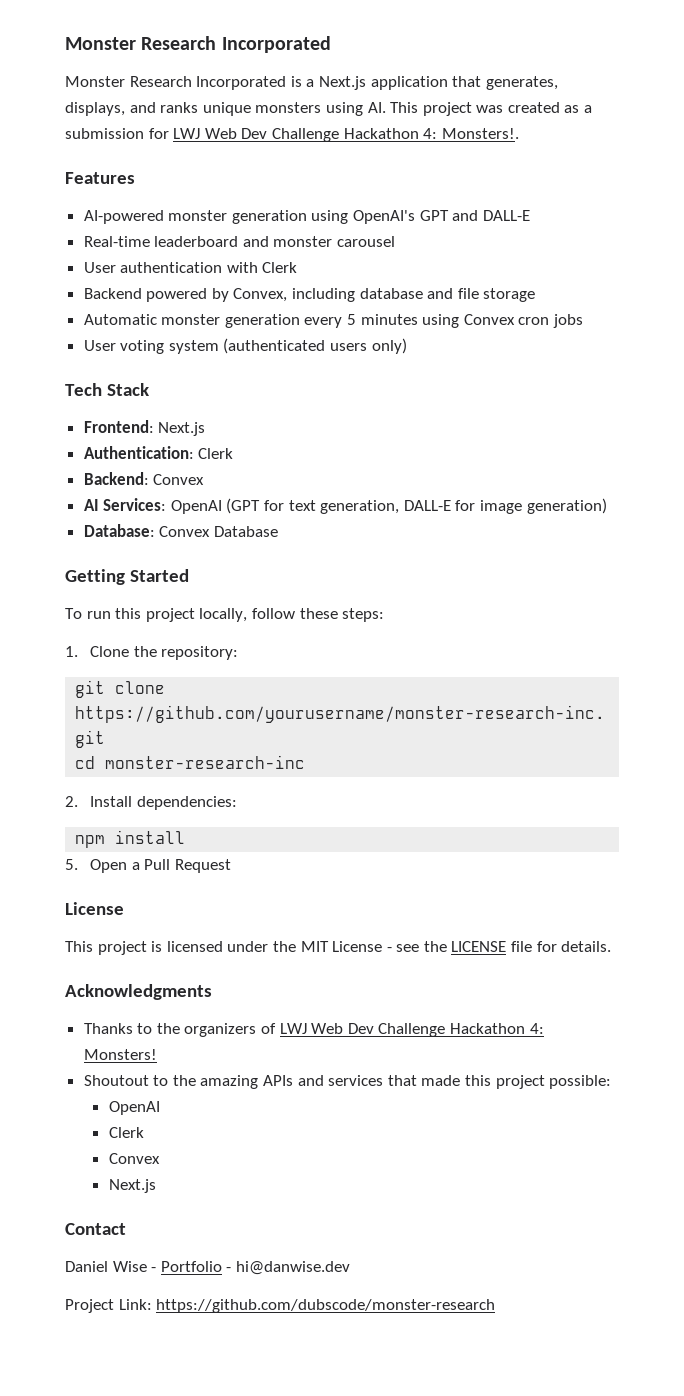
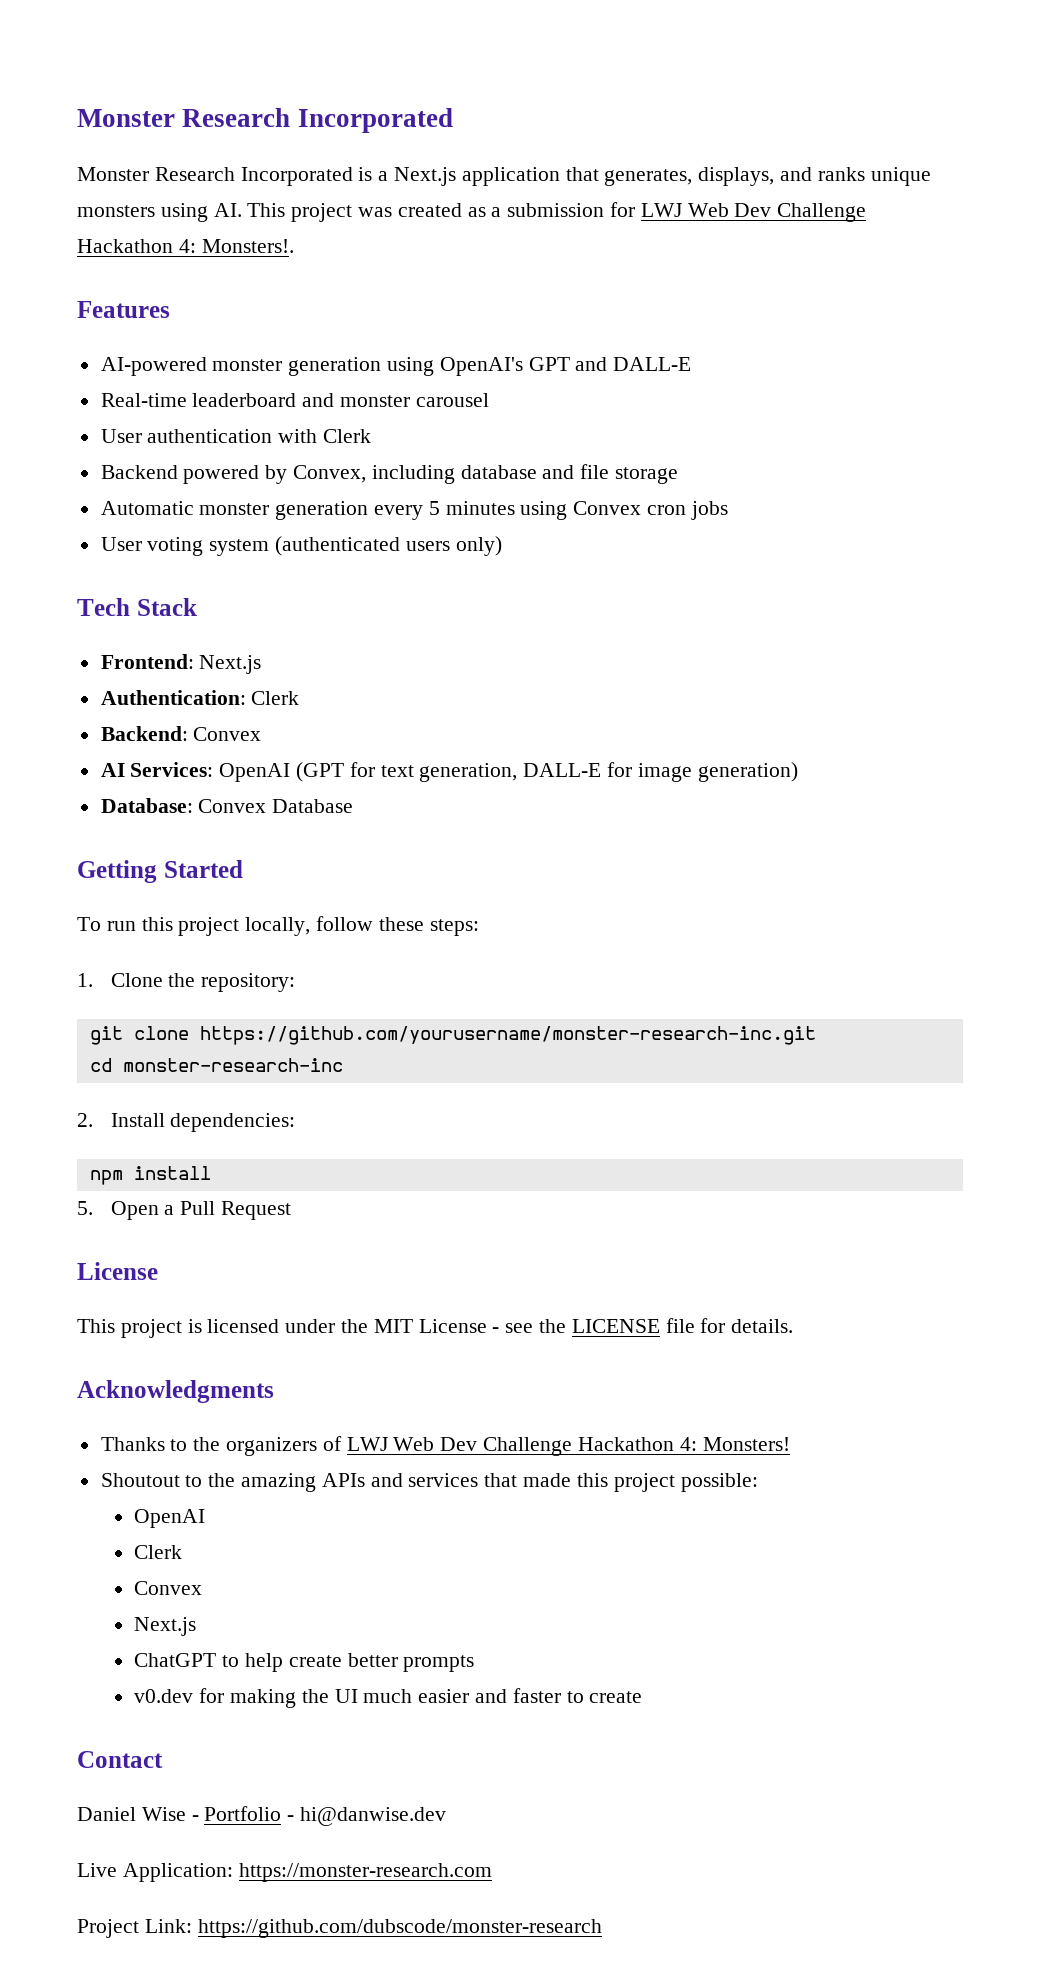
(156, 1186) none -> [134,1653,475,1672] [134,1688,643,1708] // ChatGPT to help create better prompts // v0.dev for making the UI much easier and faster to create
(350, 1268) none -> [77,1863,492,1882] // Live Application: https://monster-research.com

